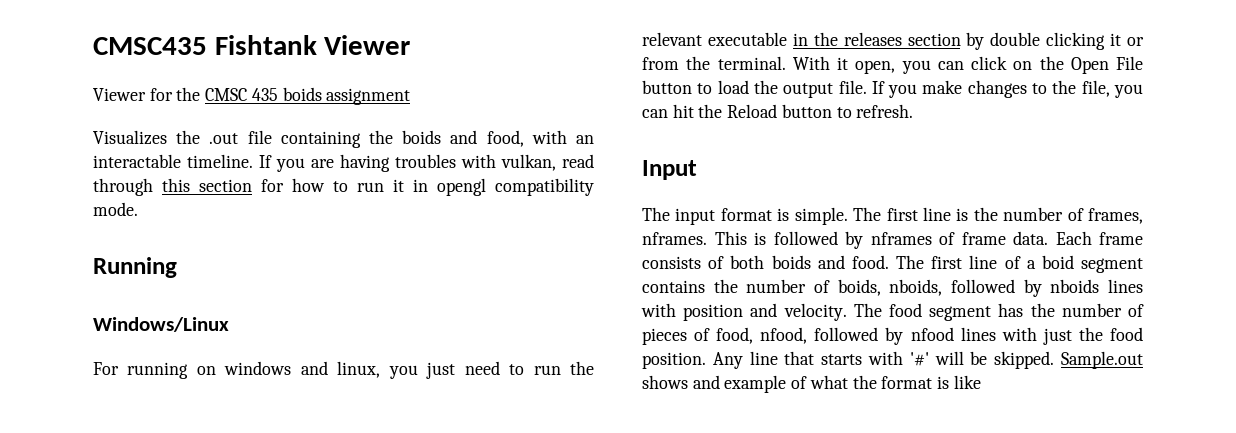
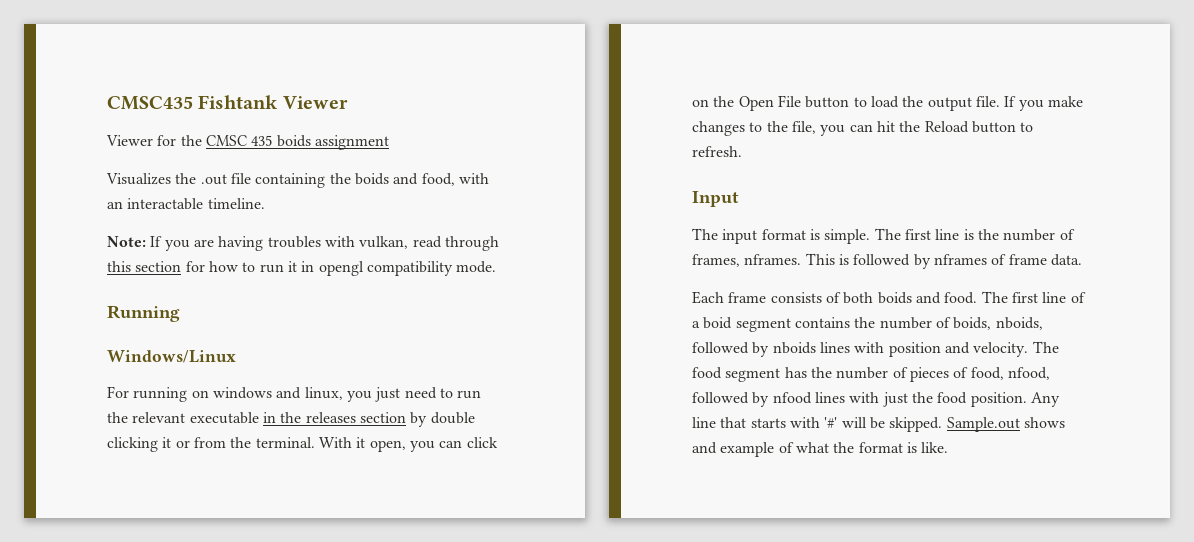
(253, 161) none -> [107,236,146,247] // Note:
(1048, 238) none -> (1082, 260) //
[953,375,981,389] like -> [921,442,949,453] like.

